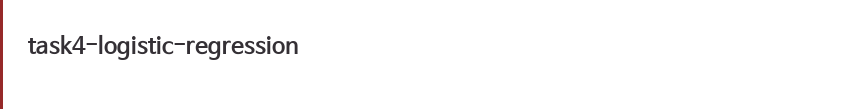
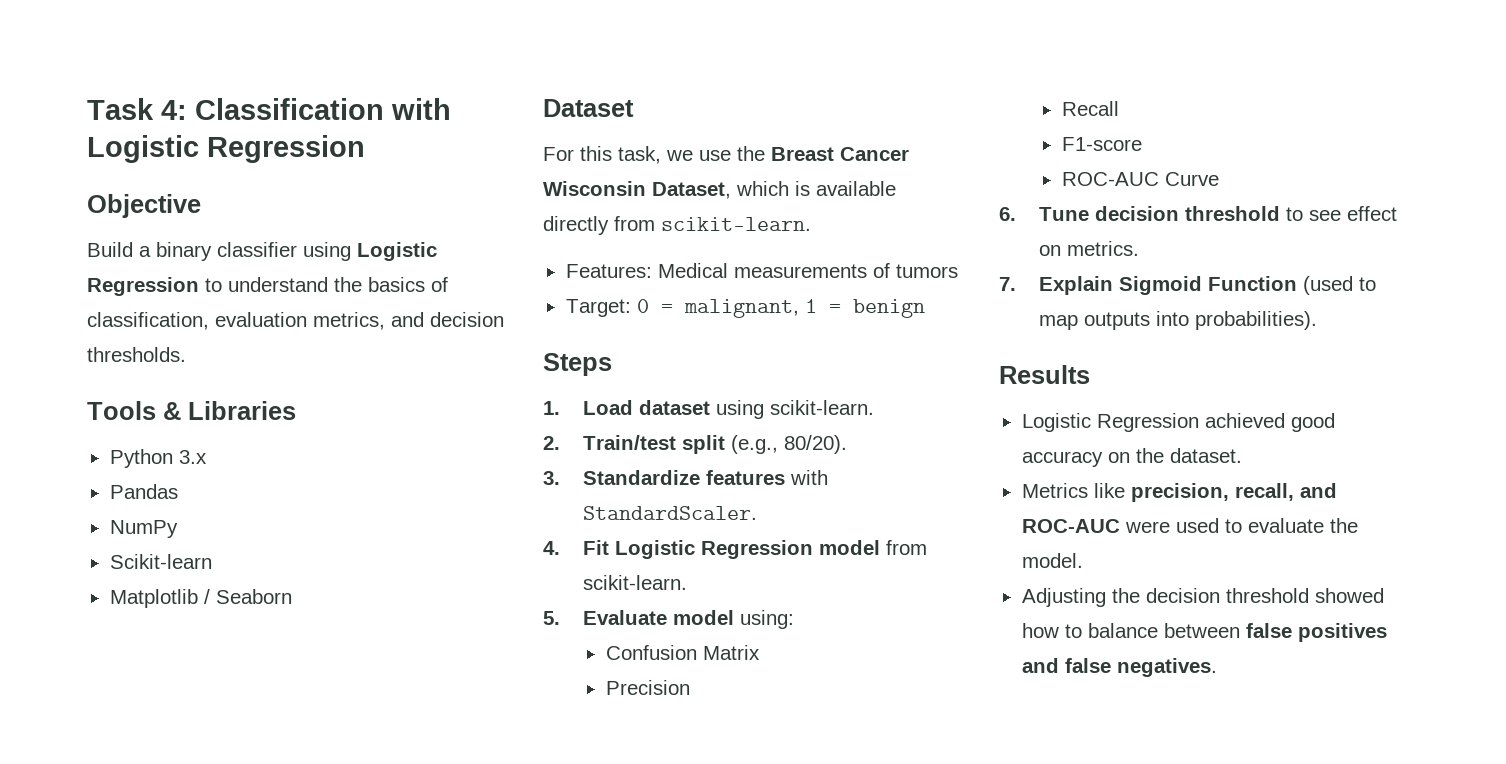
[28,34,299,60] task4-logistic-regression -> [87,98,451,120] [87,135,365,163] [87,194,201,218] [87,242,437,261] [87,277,448,296] [87,312,504,330] [87,347,186,362] [87,401,296,420] [109,449,207,468] [109,484,178,499] [109,520,178,538] [109,554,212,569] [109,589,292,608] [543,99,634,117] [543,146,909,164] [543,181,896,199] [543,216,811,235] [565,263,958,278] [565,299,925,318] [543,353,612,376] [543,400,875,419] [543,435,848,454] [543,470,829,485] [583,506,758,520] [543,540,928,559] [583,575,688,590] [543,610,795,629] [605,645,760,660] [605,680,690,695] [1061,101,1119,116] [1061,137,1142,151] [1061,172,1219,186] [999,206,1398,221] [1039,241,1140,256] [999,276,1377,295] [1039,311,1318,330] [999,365,1090,384] [1021,413,1335,432] [1021,448,1242,467] [1021,483,1337,502] [1021,518,1358,533] [1021,553,1083,568] [1021,588,1384,607] [1021,623,1387,642] [1021,658,1217,677] Task 4: Classification with Logistic Regression // Objective // Build a binary classifier using Logistic Regression to understand the basics of classification, evaluation metrics, and decision thresholds. // Tools & Libraries // Python 3.x // Pandas // NumPy // Scikit-learn // Matplotlib / Seaborn // Dataset // For this task, we use the Breast Cancer Wisconsin Dataset, which is available directly from scikit-learn. // Features: Medical measurements of tumors // Target: 0 = malignant, 1 = benign // Steps // 1. Load dataset using scikit-learn. // 2. Train/test split (e.g., 80/20). // 3. Standardize features with StandardScaler. // 4. Fit Logistic Regression model from scikit-learn. // 5. Evaluate model using: // Confusion Matrix // Precision // Recall // F1-score // ROC-AUC Curve // 6. Tune decision threshold to see effect on metrics. // 7. Explain Sigmoid Function (used to map outputs into probabilities). // Results // Logistic Regression achieved good accuracy on the dataset. // Metrics like precision, recall, and ROC-AUC were used to evaluate the model. // Adjusting the decision threshold showed how to balance between false positives and false negatives.

